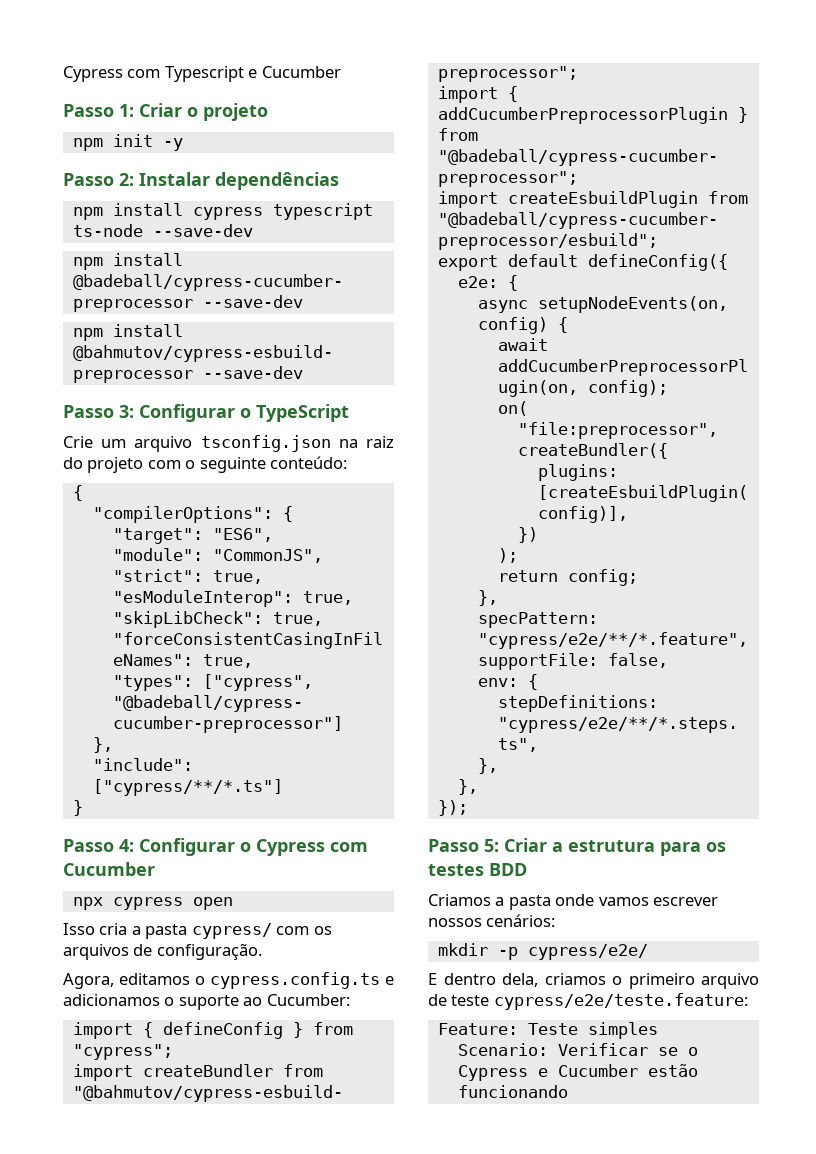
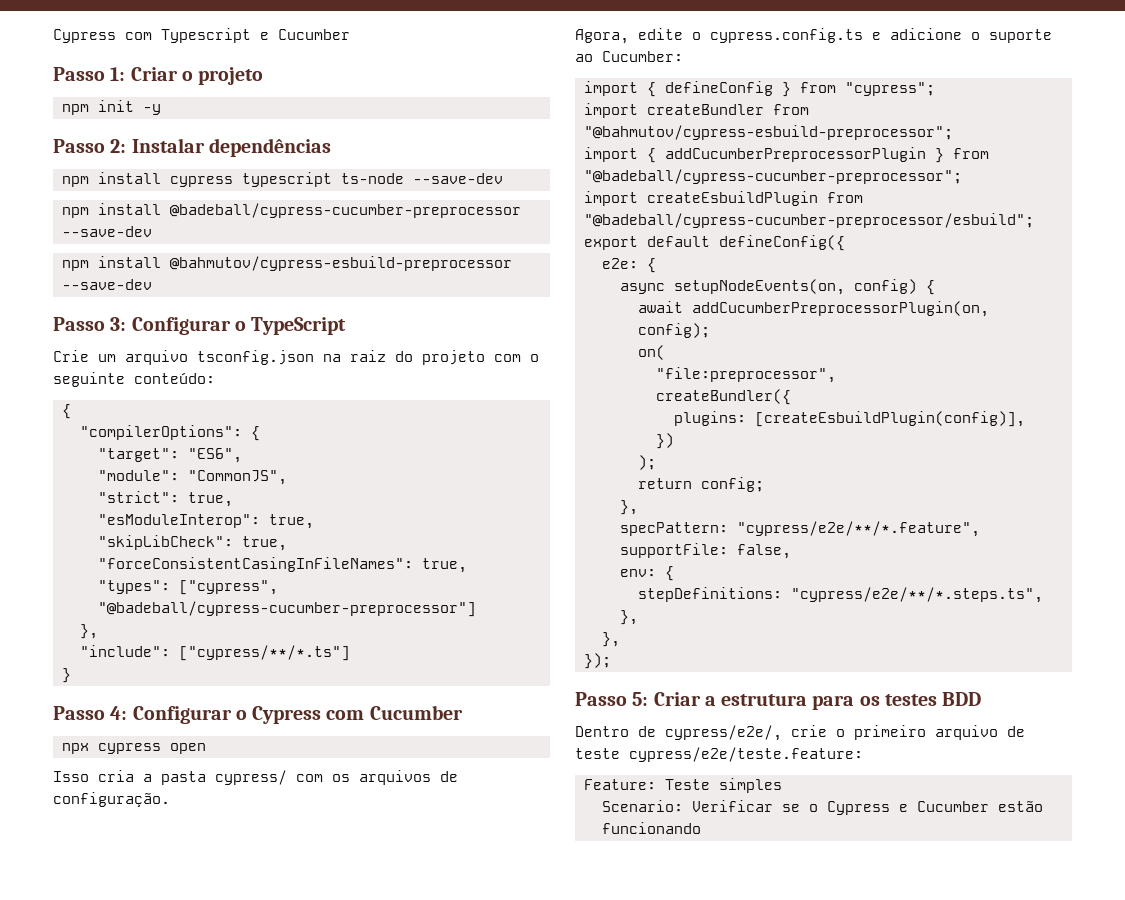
[119,973,190,985] editamos -> [638,28,683,40] edite
[63,994,160,1006] adicionamos -> [890,28,962,40] adicione
[428,894,719,910] [428,914,556,927] [437,943,648,960] [428,973,606,987] Criamos a pasta onde vamos escrever nossos cenários: // mkdir -p cypress/e2e/ // E dentro dela, criamos -> [575,725,827,741] Dentro de cypress/e2e/, crie

